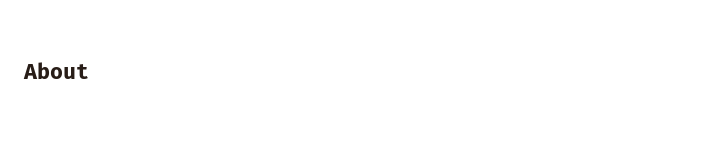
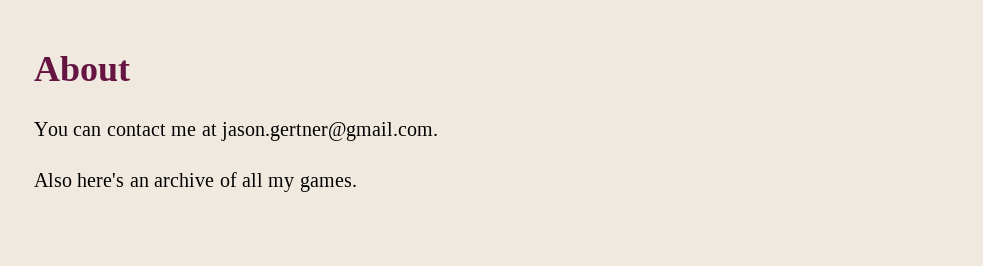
(89, 70) none -> [34,122,438,141] [34,172,357,192] // You can contact me at jason.gertner@gmail.com. // Also here's an archive of all my games.

